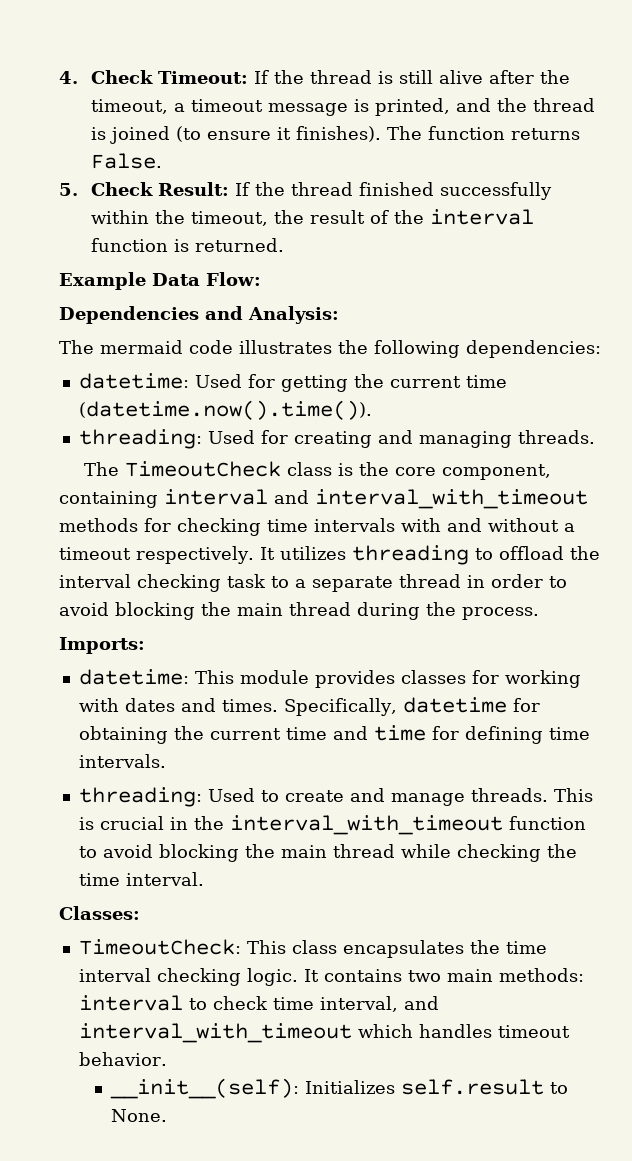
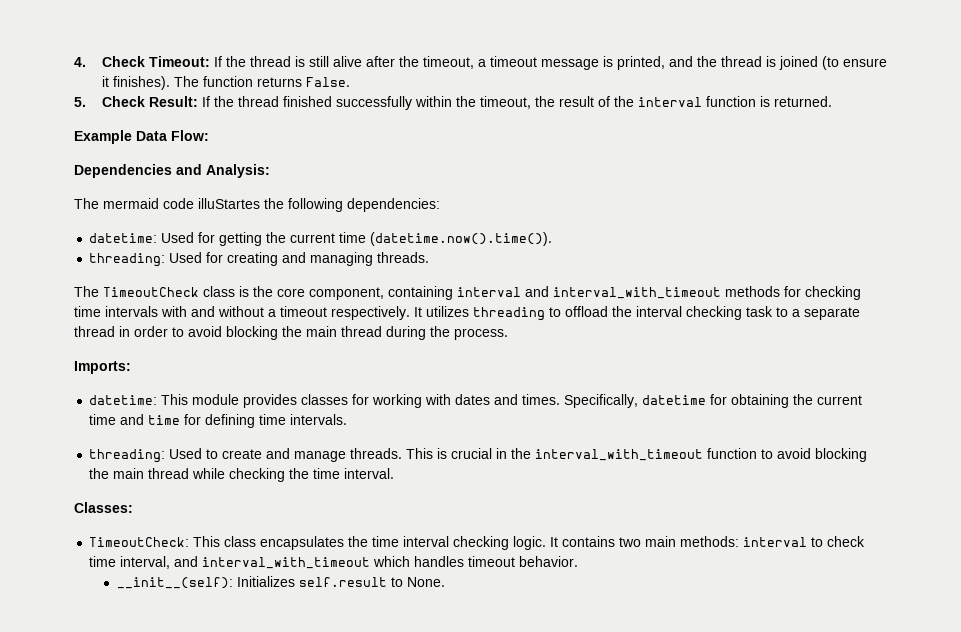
[239,340,332,354] illustrates -> [198,198,260,209] illuStartes

